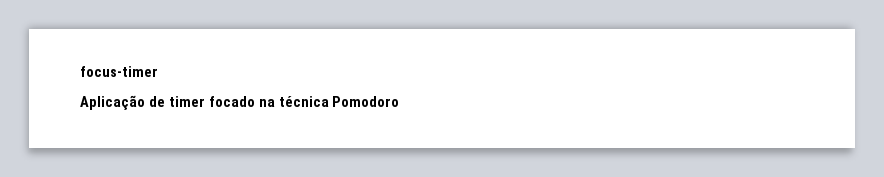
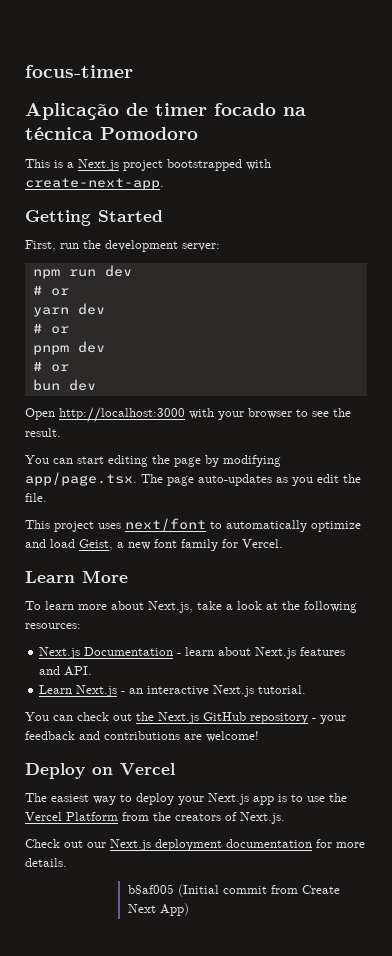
(400, 101) none -> [25,159,271,171] [25,178,164,190] [25,210,163,226] [25,240,220,252] [32,265,132,279] [32,285,69,296] [32,303,105,317] [32,323,69,334] [32,341,105,355] [32,361,69,372] [32,379,96,391] [25,407,351,423] [25,428,61,437] [25,455,281,467] [25,472,361,486] [25,493,47,502] [25,518,361,532] [25,539,283,551] [25,570,128,583] [25,601,357,613] [25,623,81,629] [39,647,346,659] [39,666,93,676] [39,685,307,697] [25,712,346,724] [25,731,259,742] [25,763,175,779] [25,793,347,805] [25,812,285,824] [25,839,365,851] [25,858,67,867] [127,884,340,897] [127,903,189,916] // This is a Next.js project bootstrapped with create-next-app. // Getting Started // First, run the development server: // npm run dev // # or // yarn dev // # or // pnpm dev // # or // bun dev // Open http://localhost:3000 with your browser to see the result. // You can start editing the page by modifying app/page.tsx. The page auto-updates as you edit the file. // This project uses next/font to automatically optimize and load Geist, a new font family for Vercel. // Learn More // To learn more about Next.js, take a look at the following resources: // Next.js Documentation - learn about Next.js features and API. // Learn Next.js - an interactive Next.js tutorial. // You can check out the Next.js GitHub repository - your feedback and contributions are welcome! // Deploy on Vercel // The easiest way to deploy your Next.js app is to use the Vercel Platform from the creators of Next.js. // Check out our Next.js deployment documentation for more details. // b8af005 (Initial commit from Create Next App)

